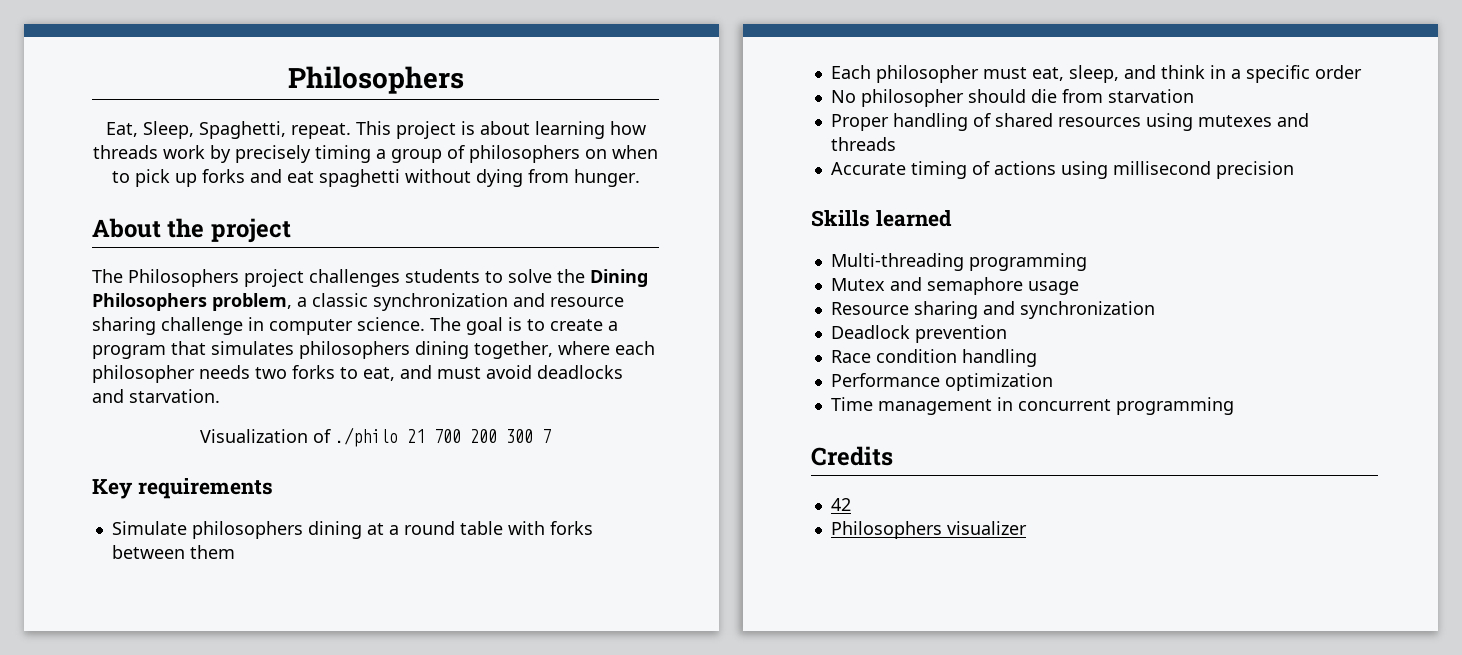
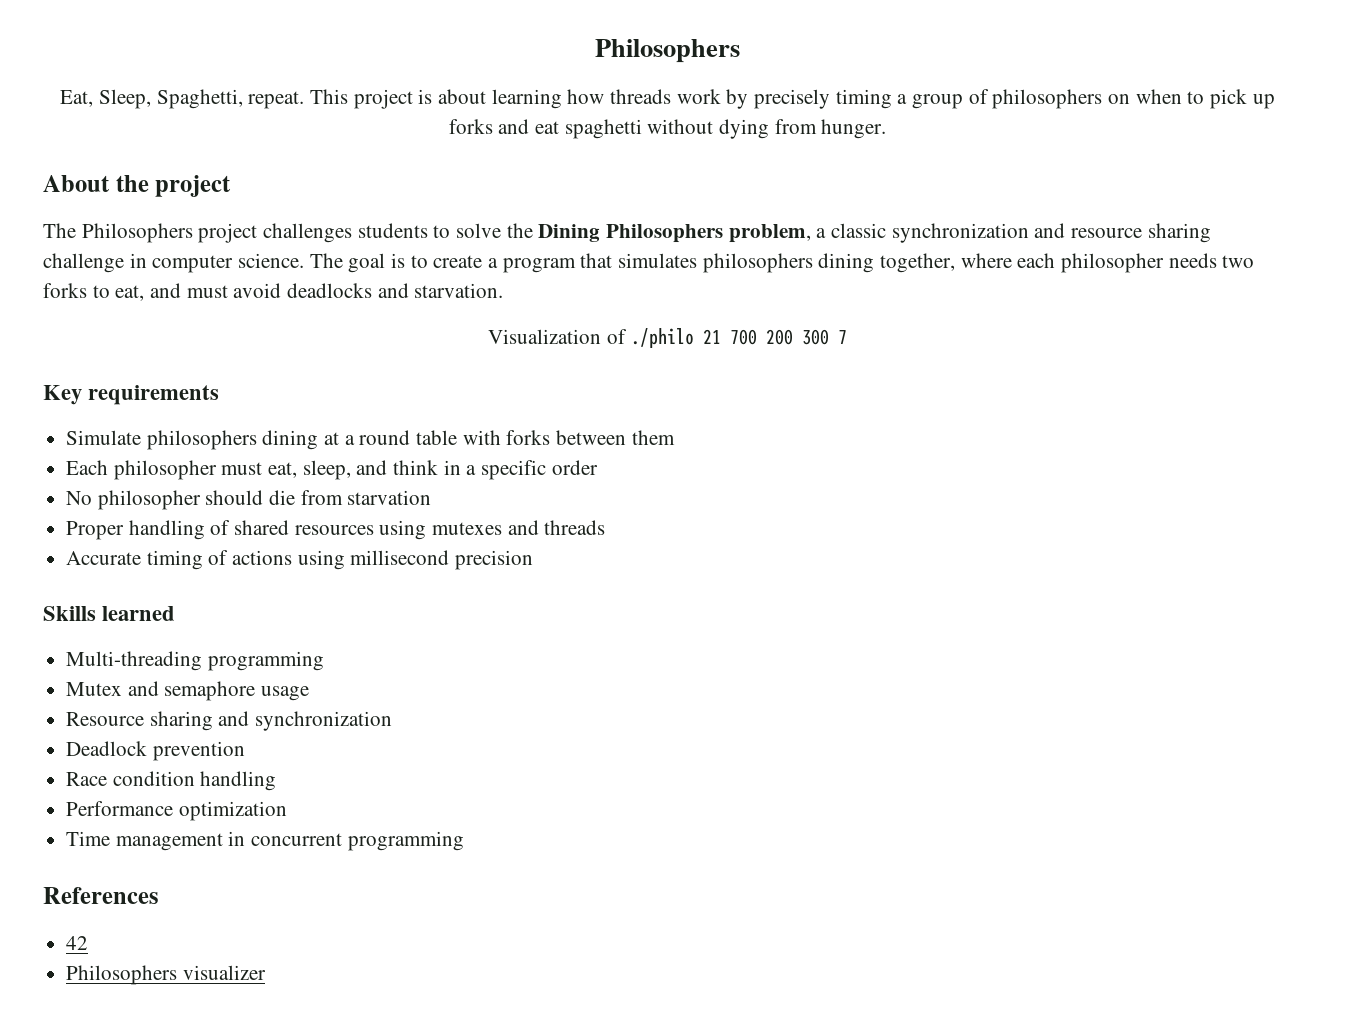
[811,446,893,466] Credits -> [43,887,159,904] References

